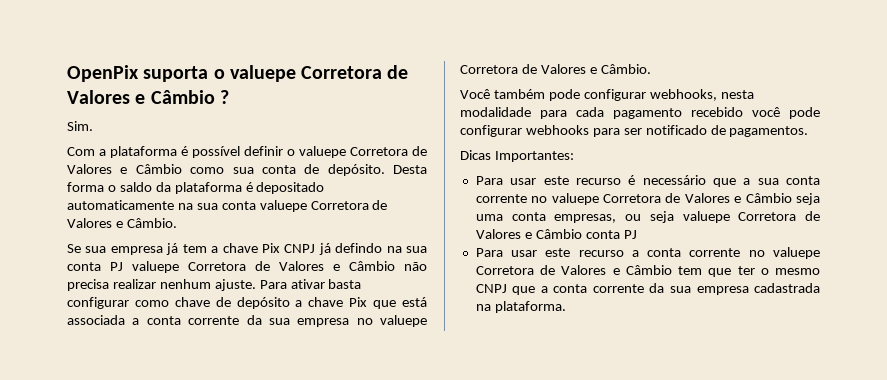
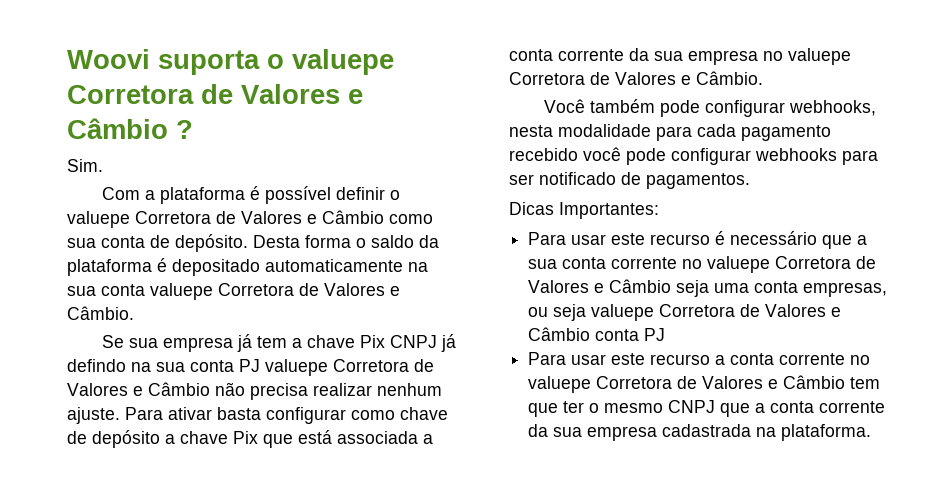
[67,65,139,82] OpenPix -> [67,49,150,69] Woovi

